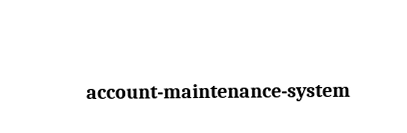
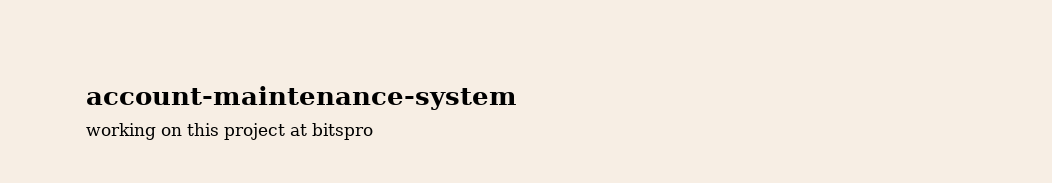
(351, 92) none -> [86,123,373,140] // working on this project at bitspro

